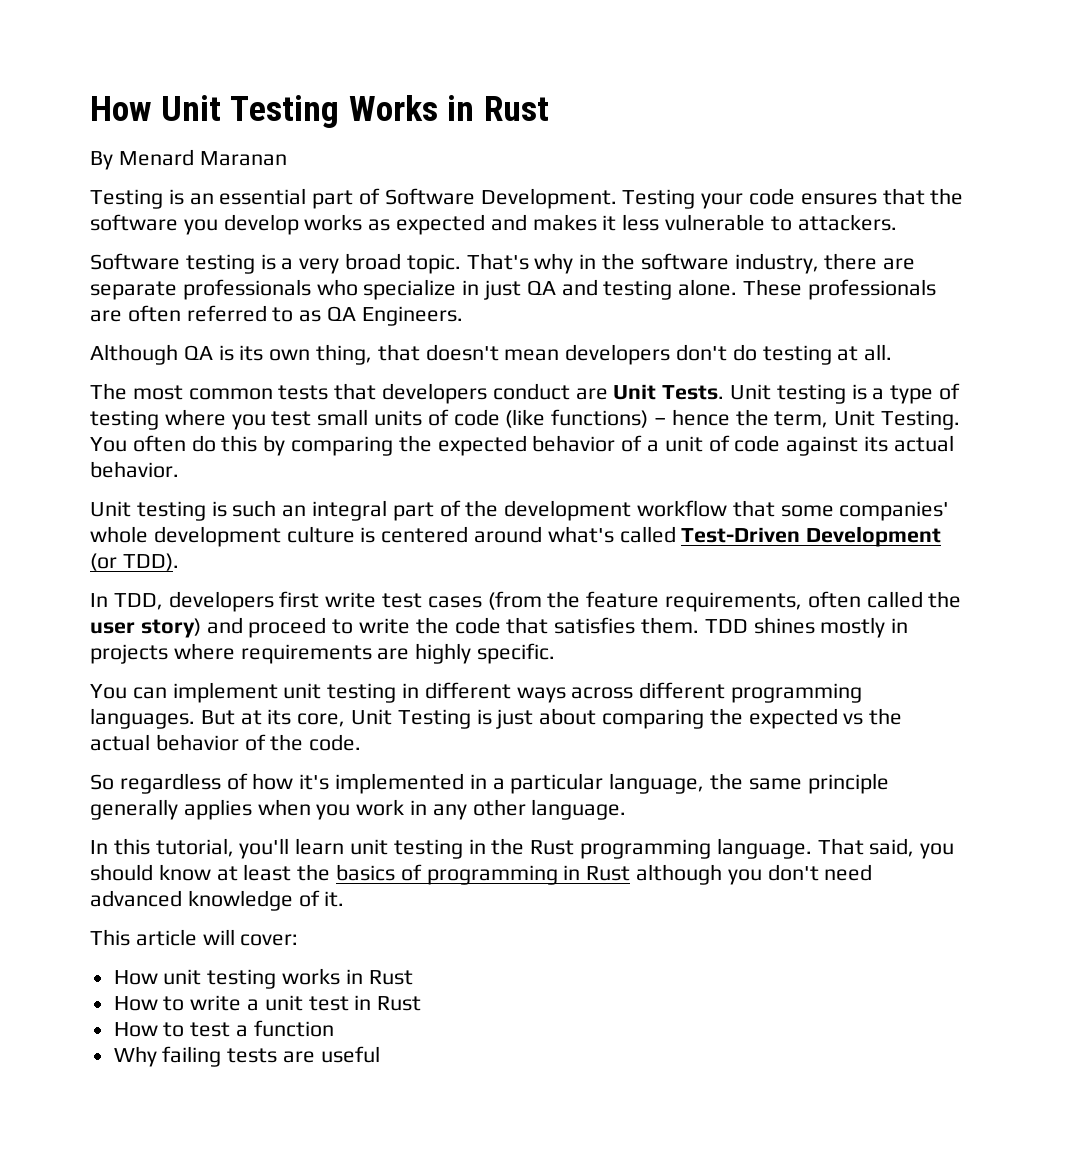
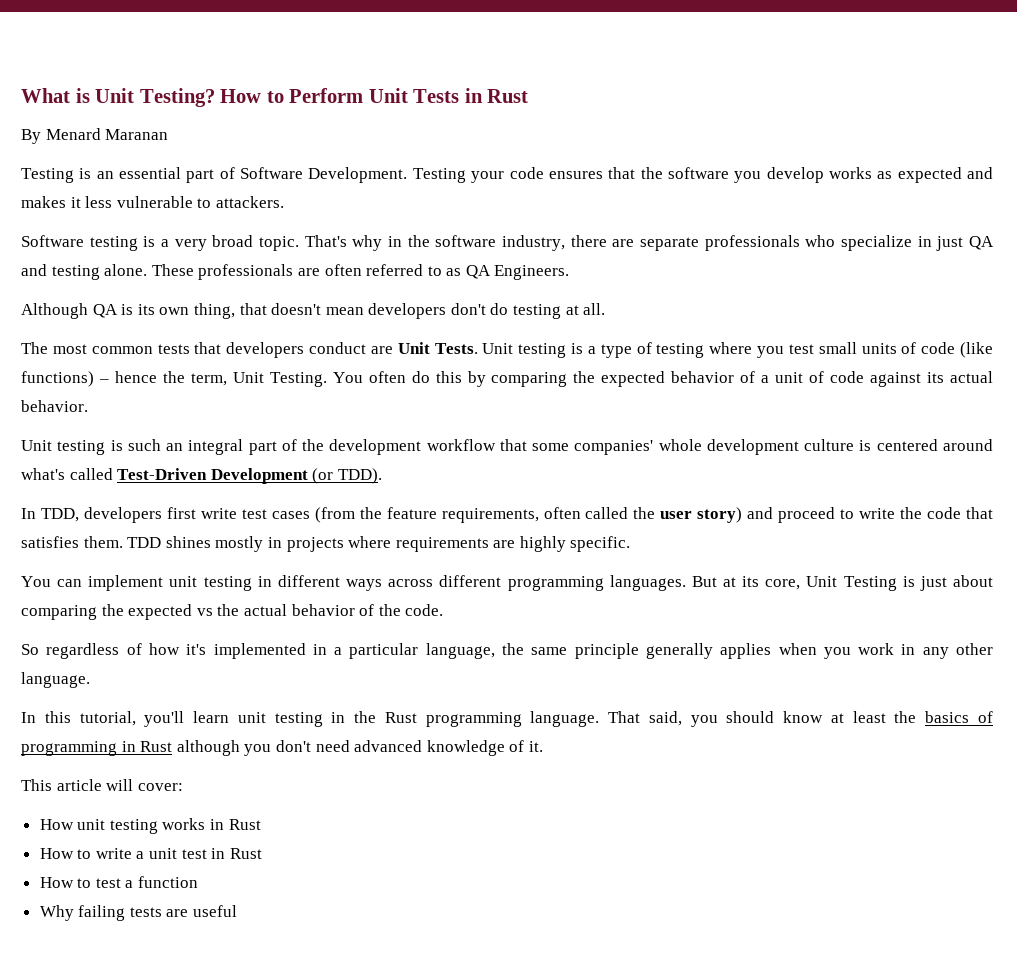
[90,95,438,128] How Unit Testing Works -> [21,88,460,107] What is Unit Testing? How to Perform Unit Tests

